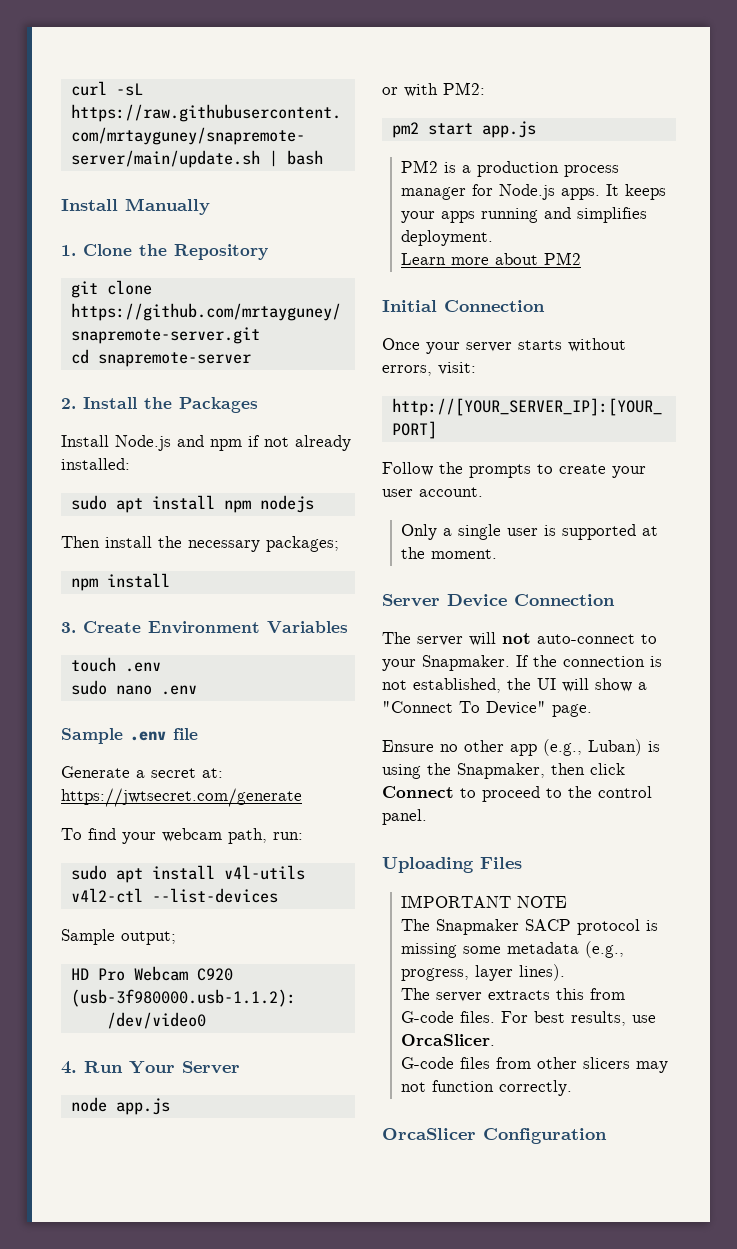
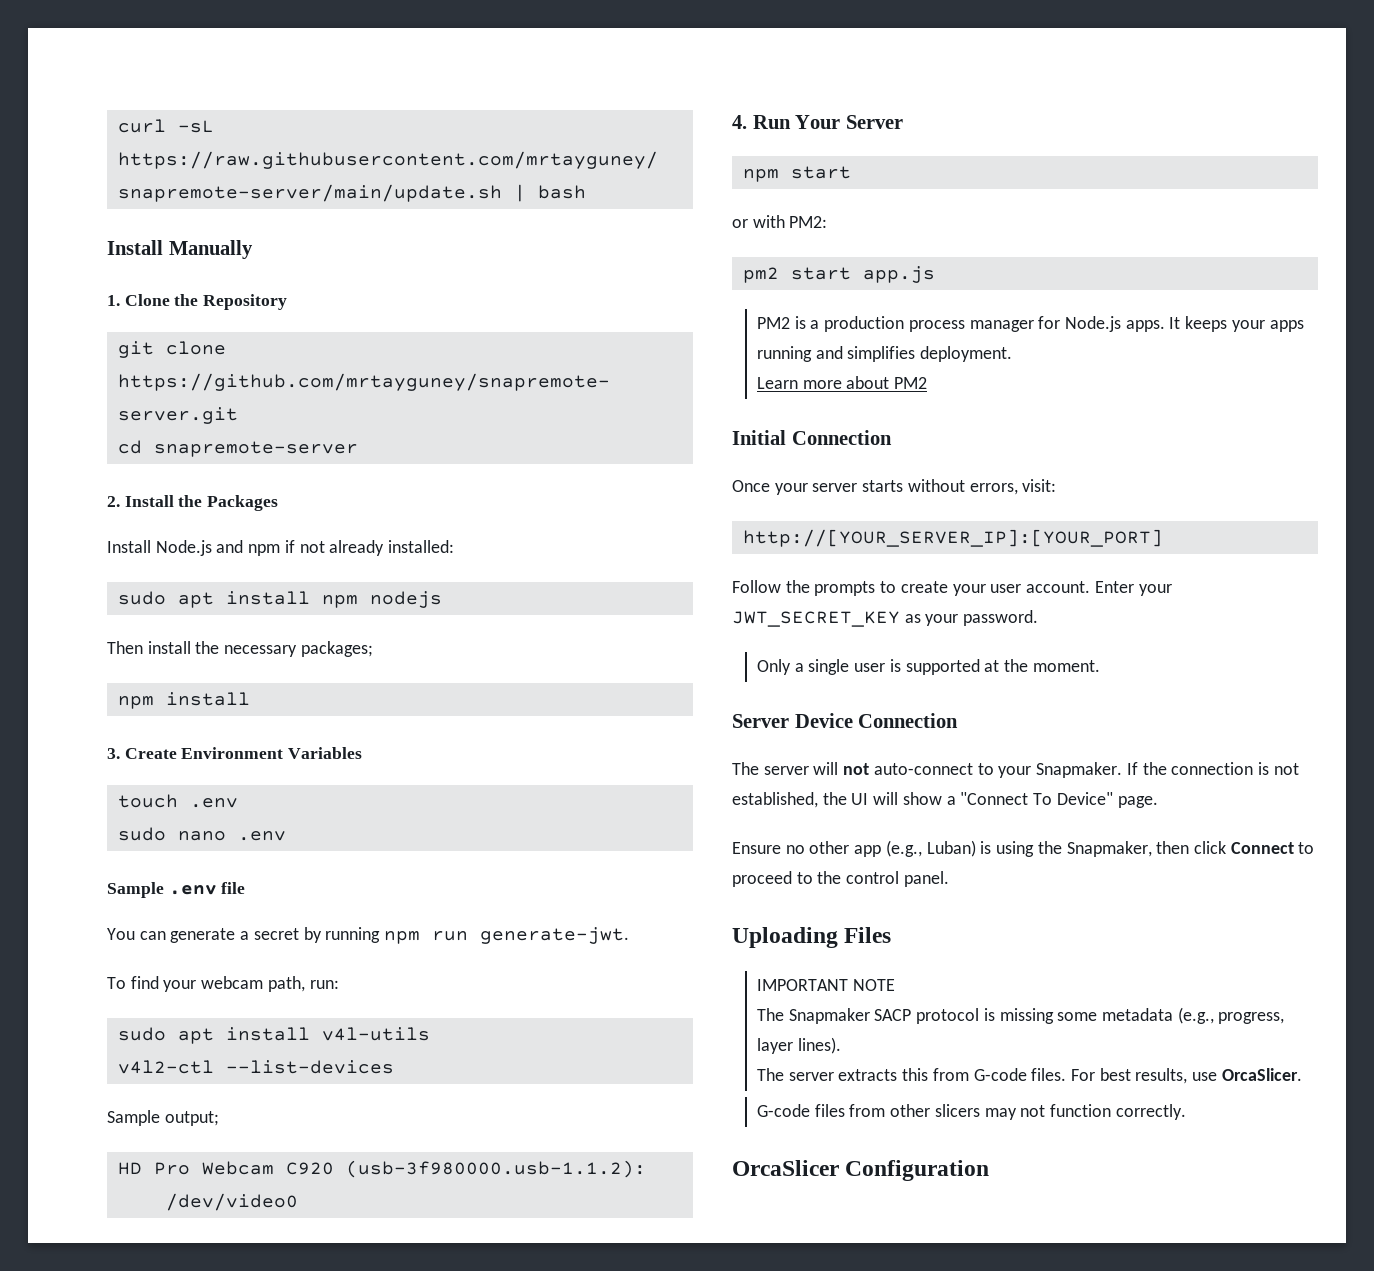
[61,766,223,778] [61,788,302,807] Generate a secret at: https://jwtsecret.com/generate -> [107,927,630,944] You can generate a secret by running npm run generate-jwt.
[70,1097,170,1115] node app.js -> [742,166,851,182] npm start
(483, 492) none -> [1094,581,1172,596] [732,610,1039,627] Enter your JWT_SECRET_KEY as your password.

